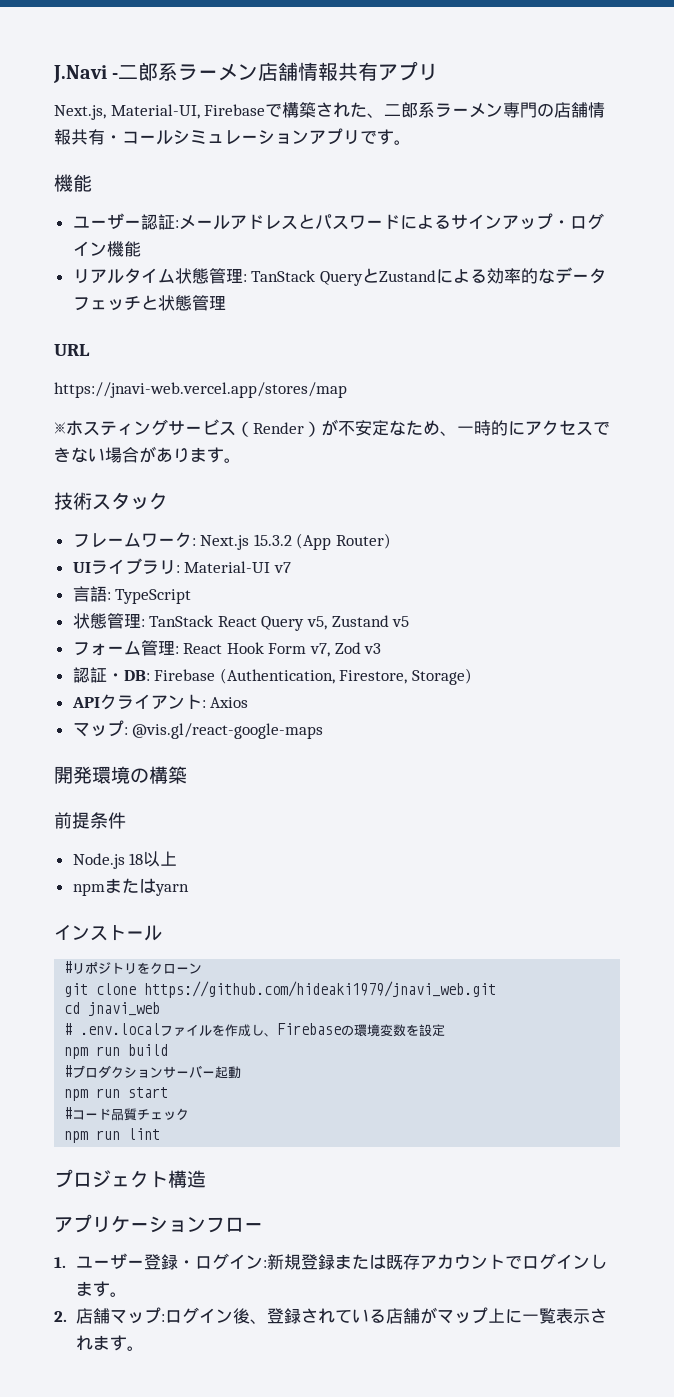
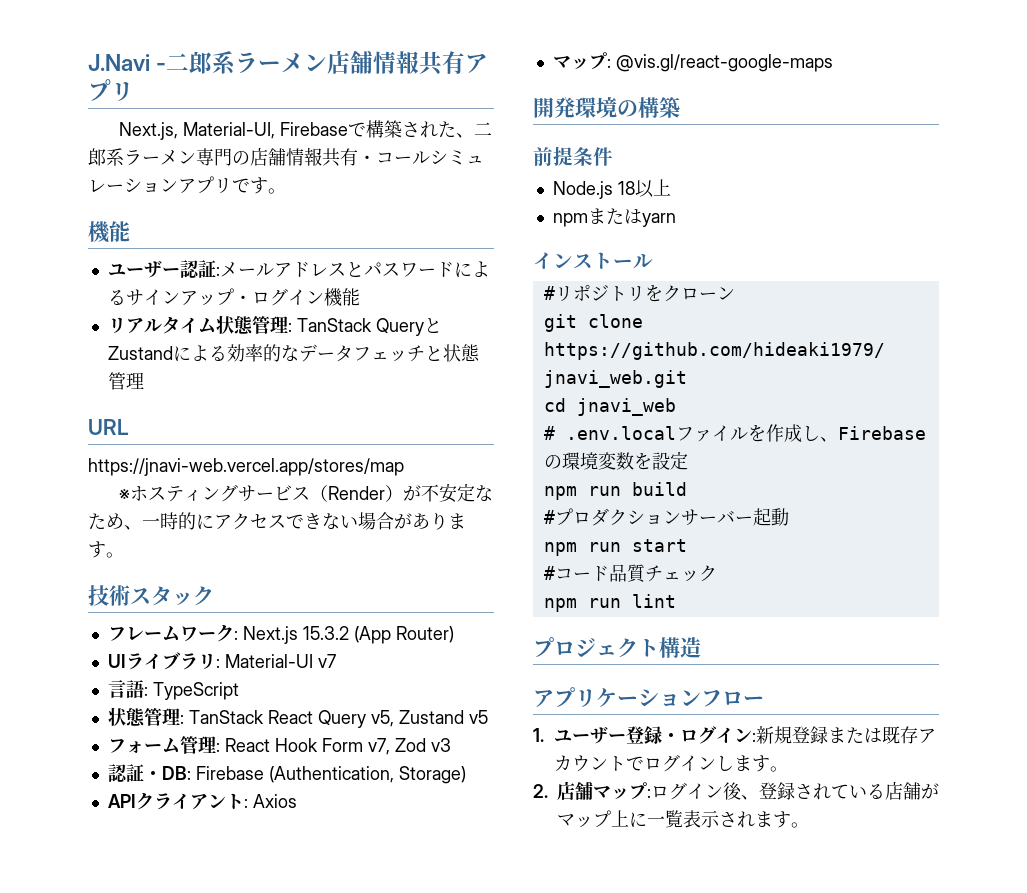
[339,670,408,684] Firestore, -> (394, 774) none

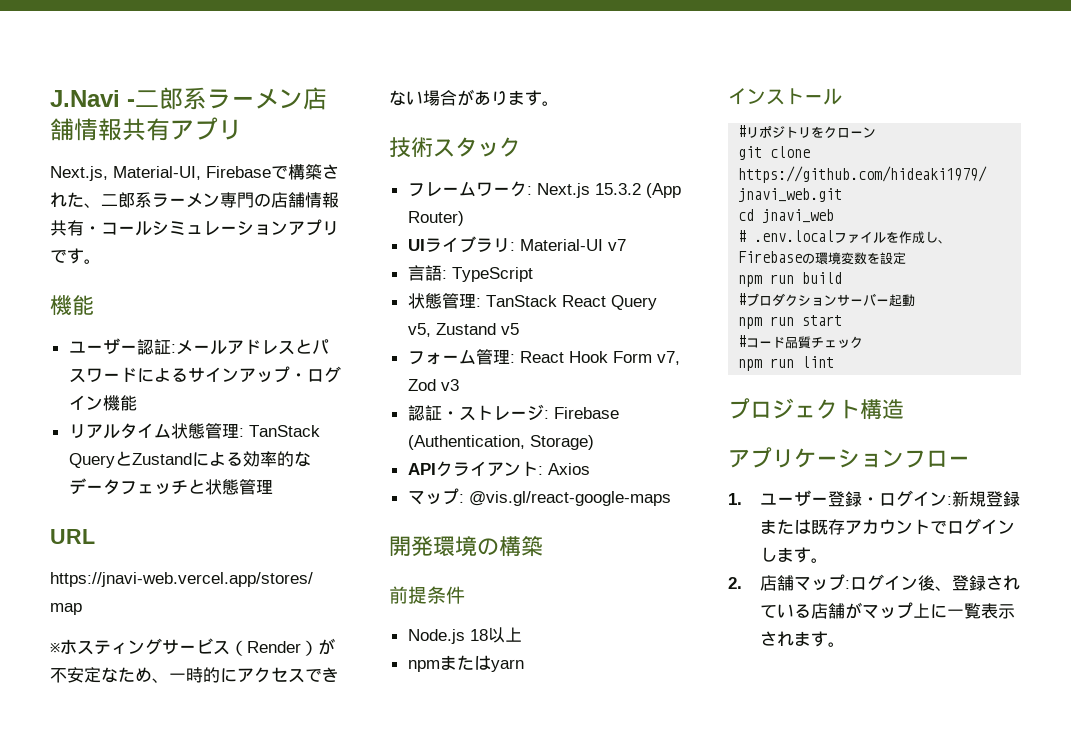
[161,766,191,780] DB: -> [458,404,549,421] ストレージ:

